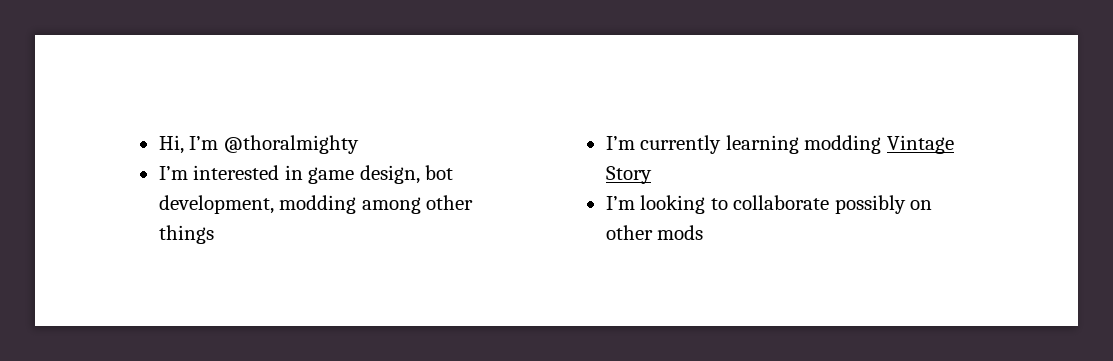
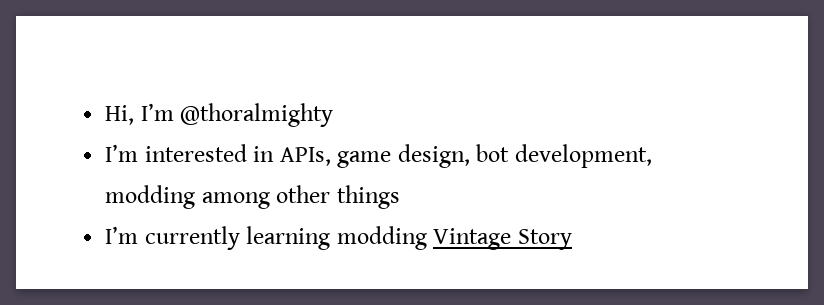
(303, 172) none -> [279,147,331,166] APIs,
[605,195,933,214] [605,225,704,240] // I’m looking to collaborate possibly on other mods -> (572, 239) none

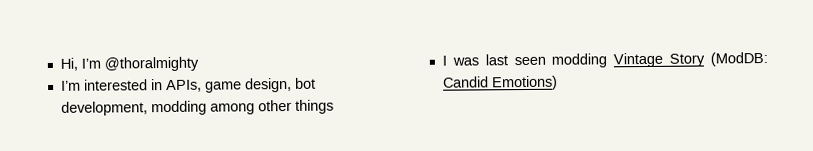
[105,226,572,250] I’m currently learning modding Vintage Story -> [441,51,768,68] [442,75,558,91] I was last seen modding Vintage Story (ModDB: Candid Emotions)

